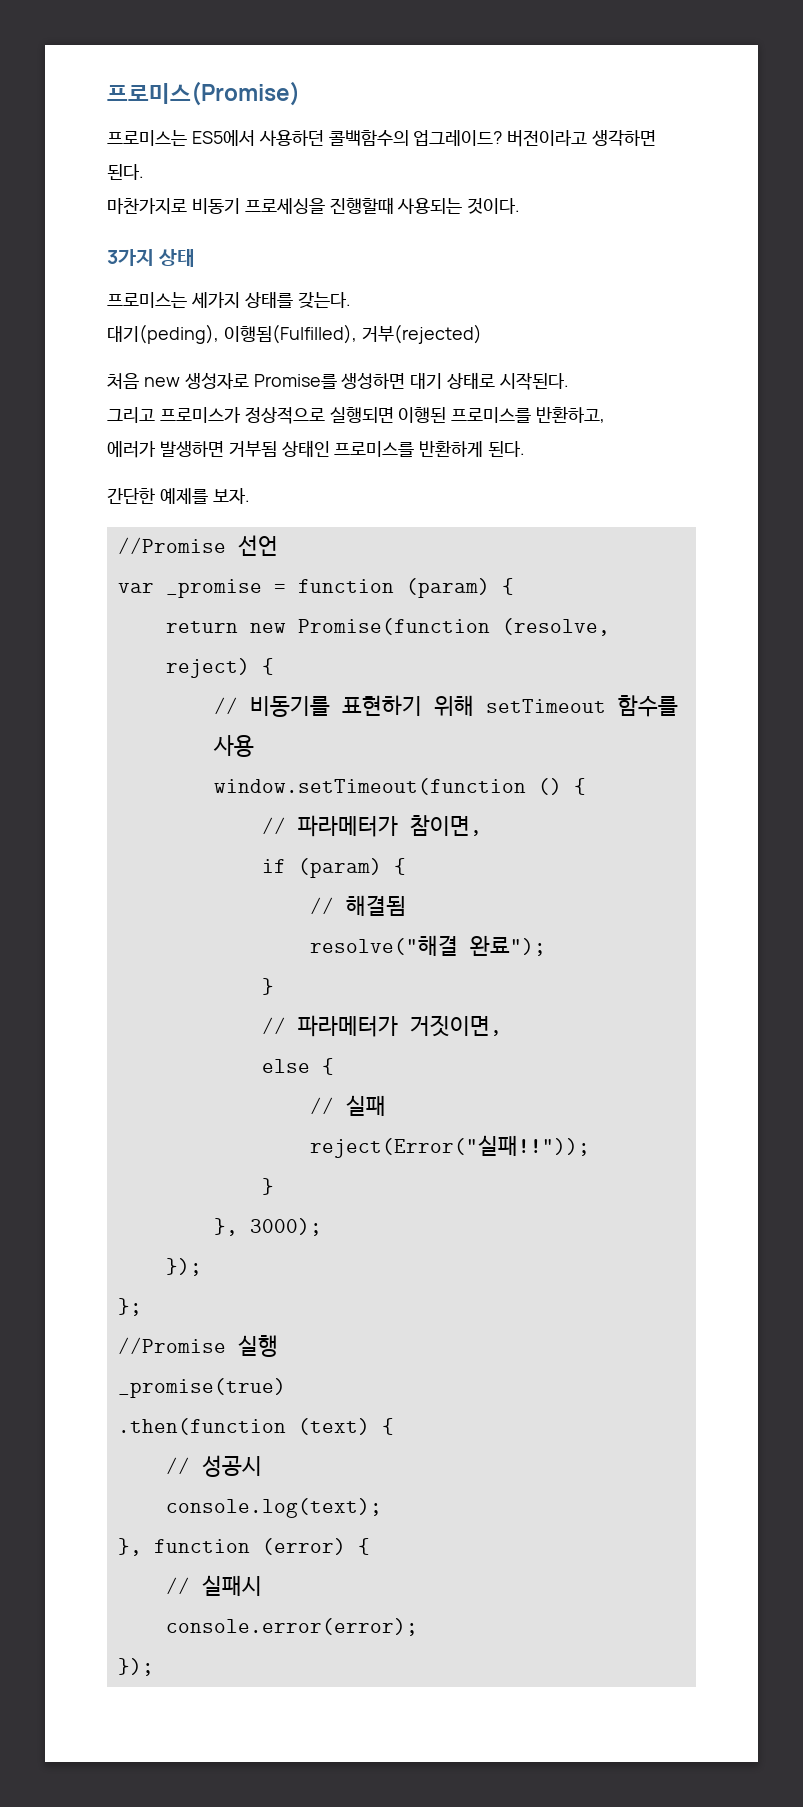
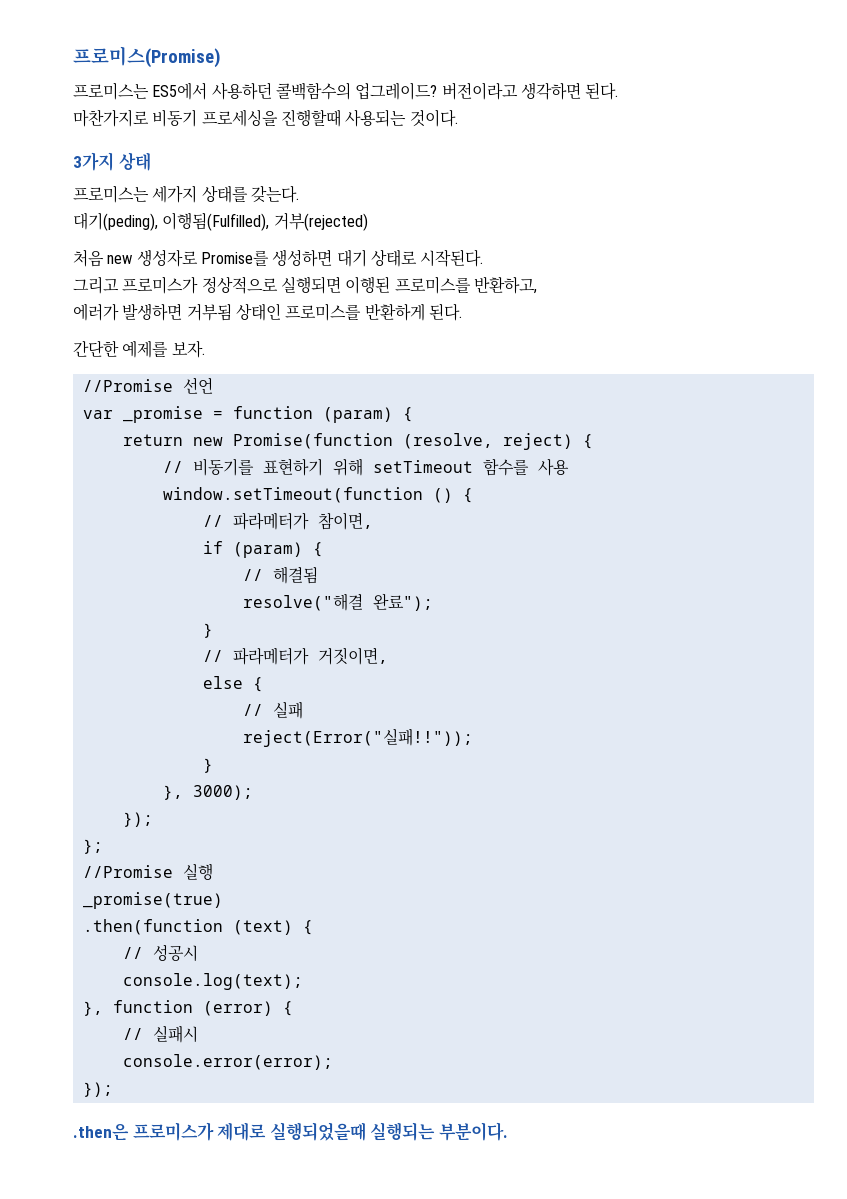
(154, 1667) none -> [73,1122,508,1141] // .then은 프로미스가 제대로 실행되었을때 실행되는 부분이다.

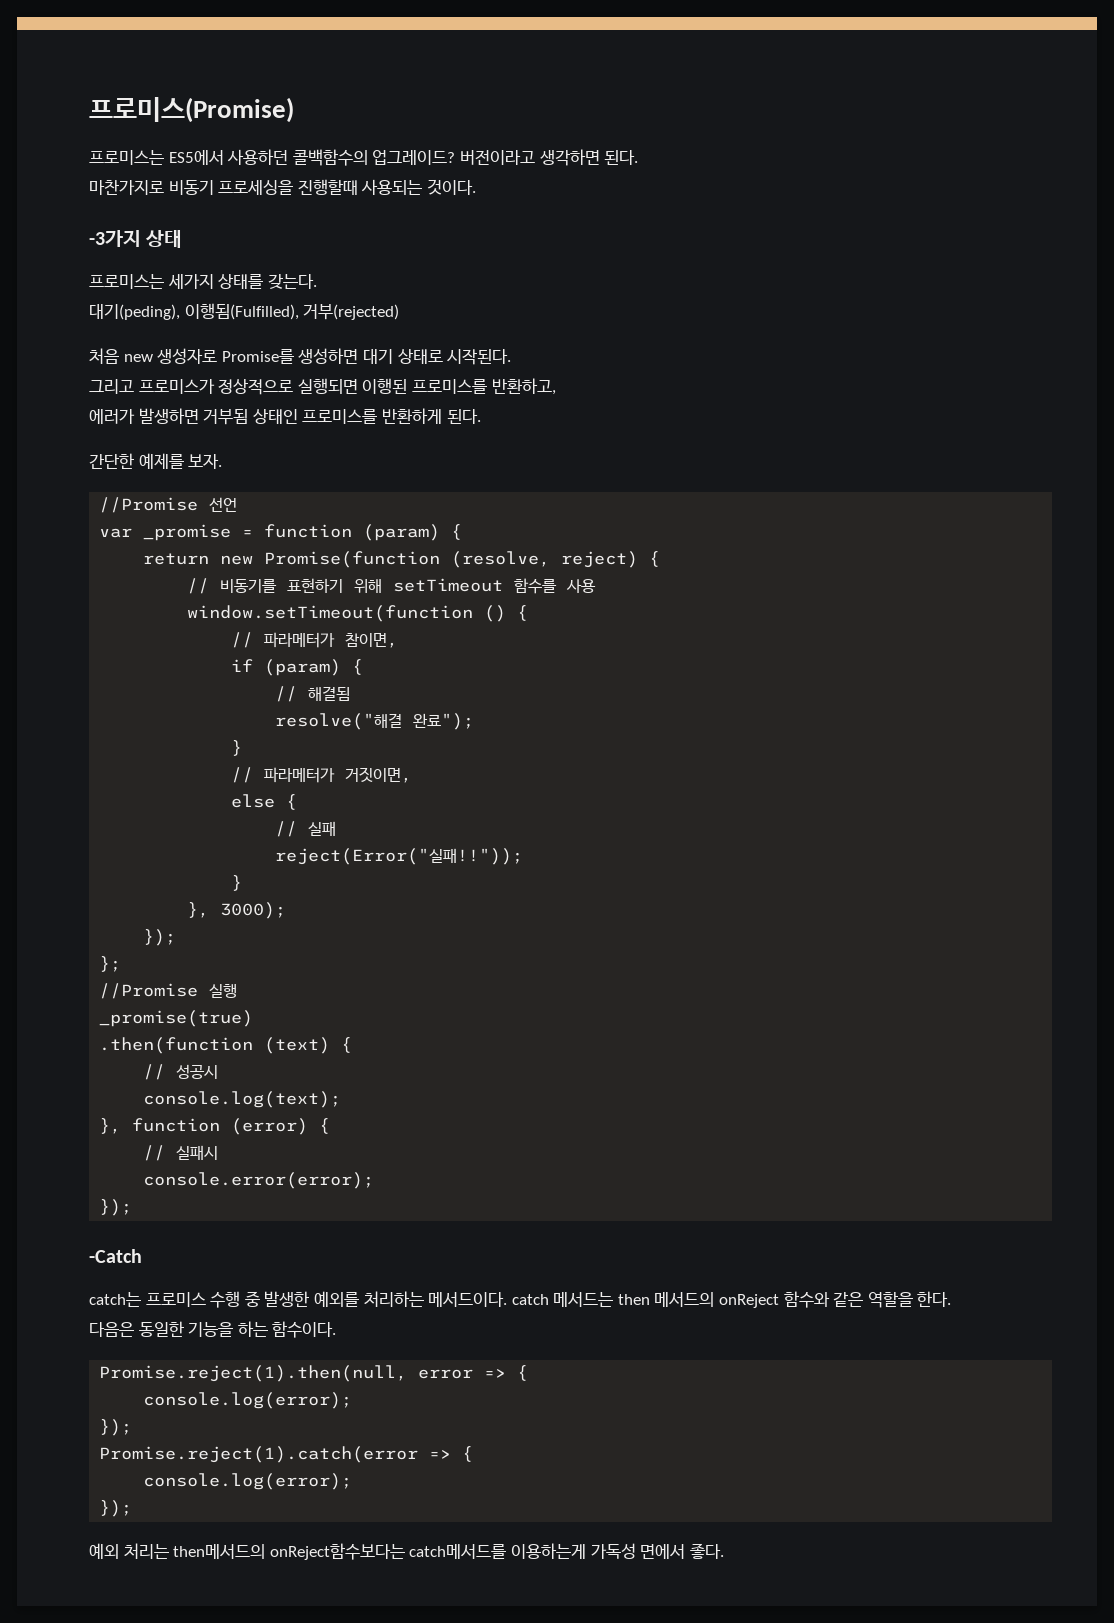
[73,152,114,171] 3가지 -> [89,230,141,247] -3가지
[73,1122,508,1141] .then은 프로미스가 제대로 실행되었을때 실행되는 부분이다. -> [89,1249,142,1263] [89,1291,952,1308] [89,1321,337,1338] [99,1365,529,1382] [143,1392,353,1409] [99,1419,133,1436] [99,1446,474,1463] [143,1473,353,1490] [99,1500,133,1517] [89,1543,724,1560] -Catch // catch는 프로미스 수행 중 발생한 예외를 처리하는 메서드이다. catch 메서드는 then 메서드의 onReject 함수와 같은 역할을 한다. // 다음은 동일한 기능을 하는 함수이다. // Promise.reject(1).then(null, error => { // console.log(error); // }); // Promise.reject(1).catch(error => { // console.log(error); // }); // 예외 처리는 then메서드의 onReject함수보다는 catch메서드를 이용하는게 가독성 면에서 좋다.

